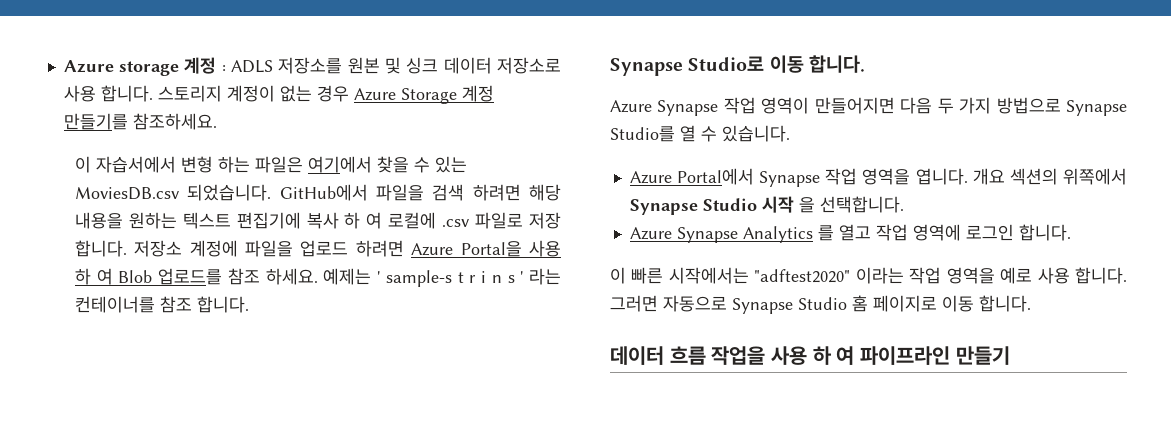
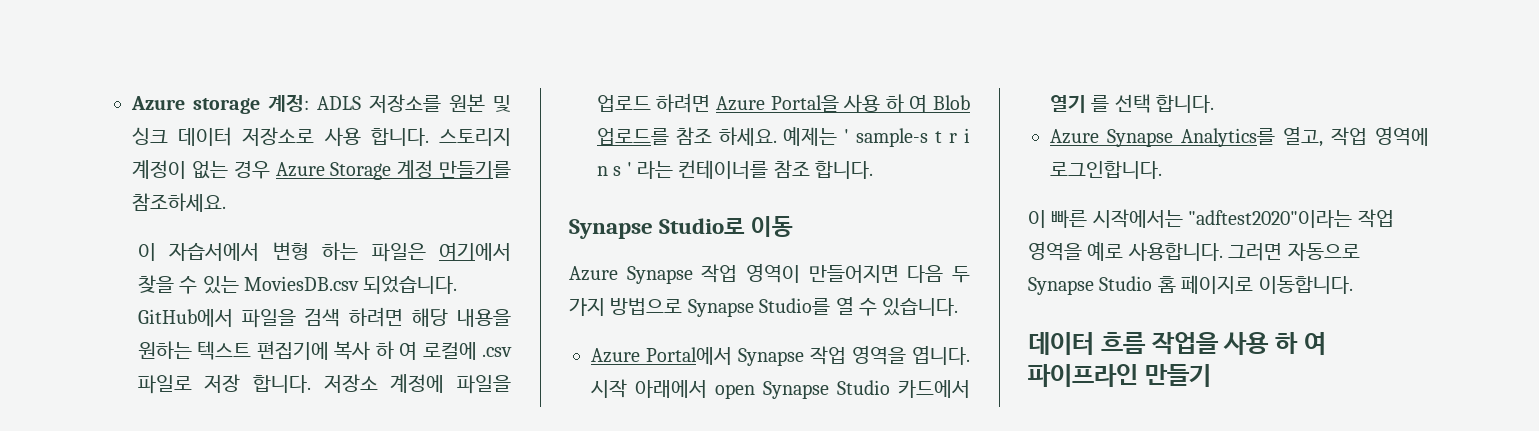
[184,57,226,74] 계정 : -> [268,94,309,112] 계정:
[808,55,865,73] 합니다. -> (794, 226) none
[972,168,1127,185] [629,196,904,215] [629,224,1071,243] 개요 섹션의 위쪽에서 Synapse Studio 시작 을 선택합니다. // Azure Synapse Analytics 를 열고 작업 영역에 로그인 합니다. -> [591,379,970,399] [1050,94,1215,113] [1050,126,1429,147] [1050,161,1162,179] 시작 아래에서 open Synapse Studio 카드에서 열기 를 선택 합니다. // Azure Synapse Analytics를 열고, 작업 영역에 로그인합니다.
[754,267,904,284] "adftest2020" 이라는 -> [1188,210,1353,228] "adftest2020"이라는
[1037,267,1127,284] 사용 합니다. -> [1127,242,1223,261] 사용합니다.
[942,295,1031,312] 이동 합니다. -> [1258,276,1353,294] 이동합니다.

